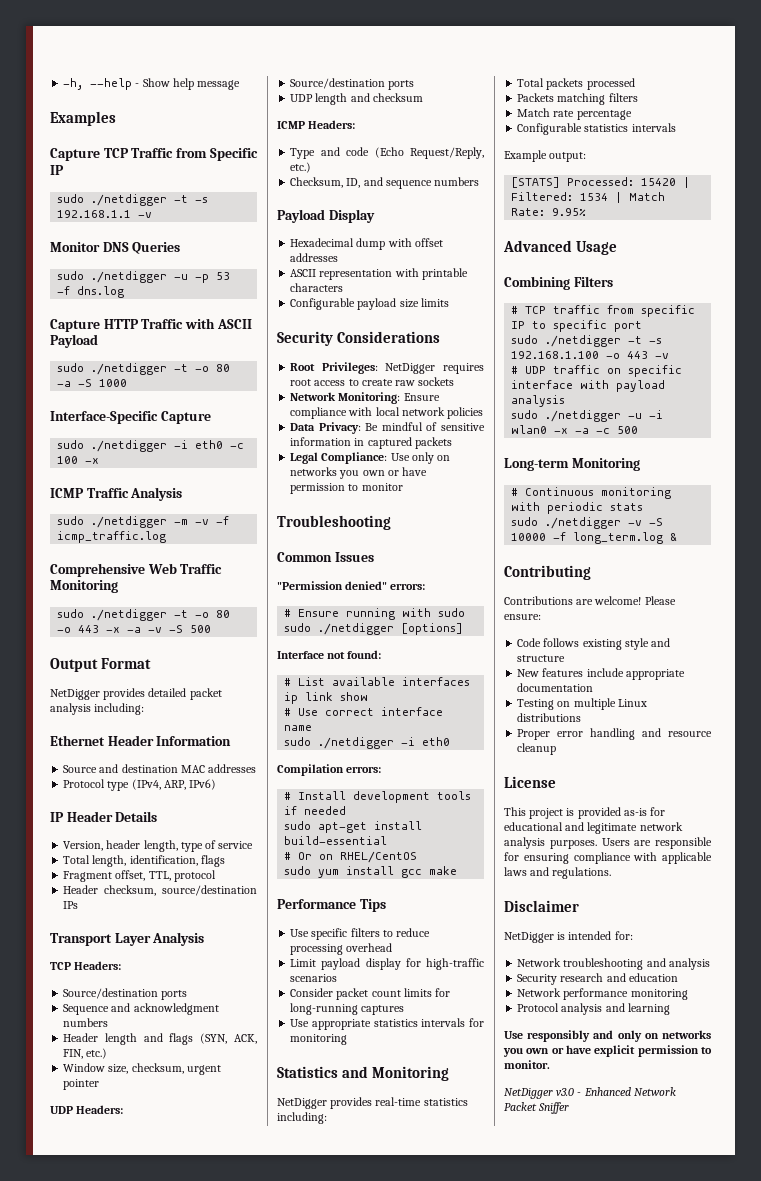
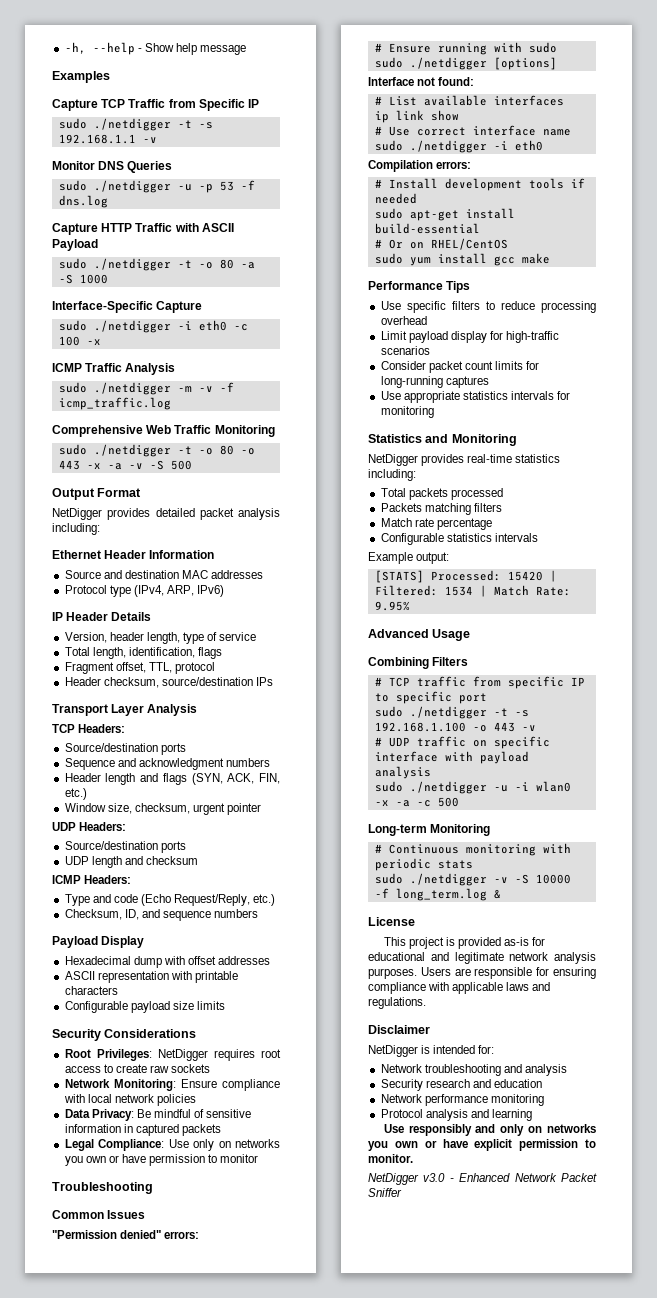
[504,565,591,580] [504,596,676,605] [504,614,541,620] [517,638,671,650] [517,655,566,662] [517,668,685,680] [517,683,594,692] [517,698,647,710] [517,713,582,722] [517,728,712,740] [517,743,557,755] // Contributing // Contributions are welcome! Please ensure: // Code follows existing style and structure // New features include appropriate documentation // Testing on multiple Linux distributions // Proper error handling and resource cleanup -> (501, 894) none

